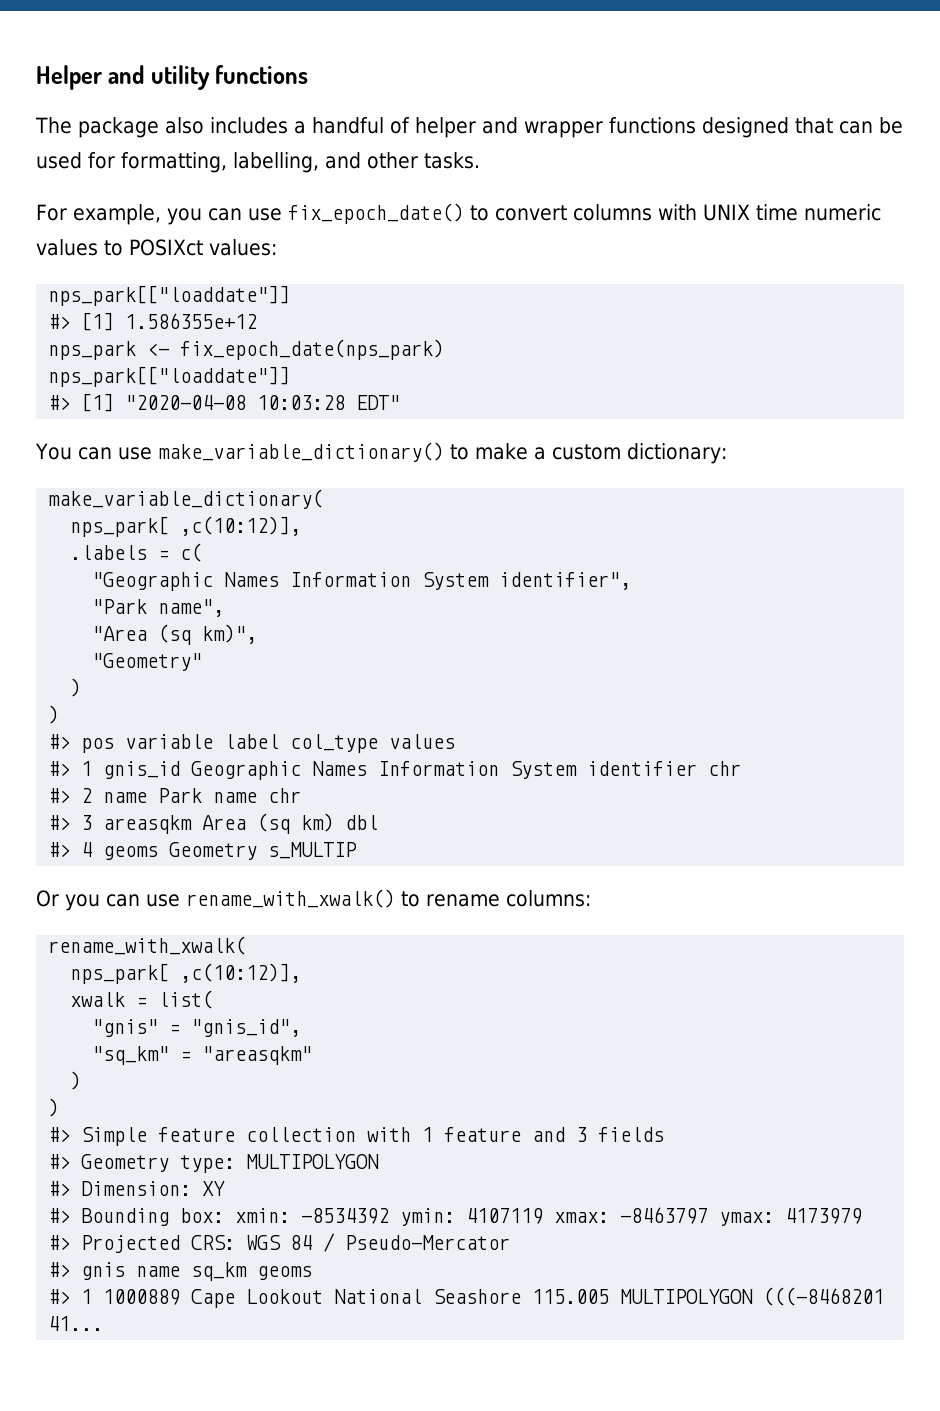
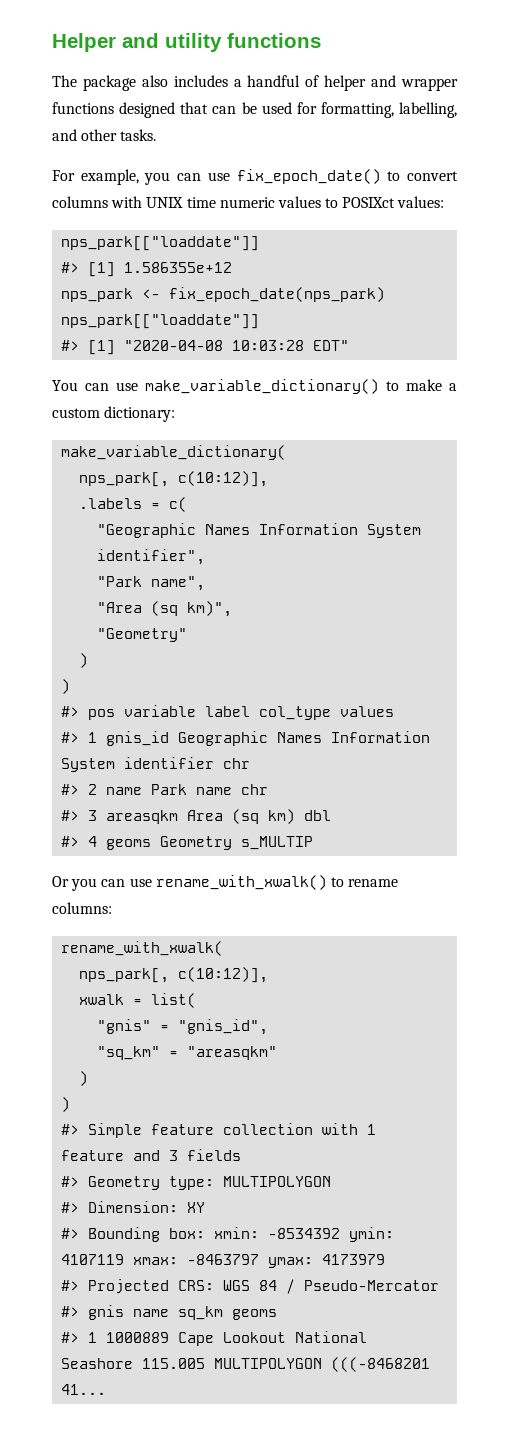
[70,516,302,537] nps_park[ ,c(10:12)], -> [79,471,269,487] nps_park[, c(10:12)],
[70,963,302,984] nps_park[ ,c(10:12)], -> [79,967,269,983] nps_park[, c(10:12)],

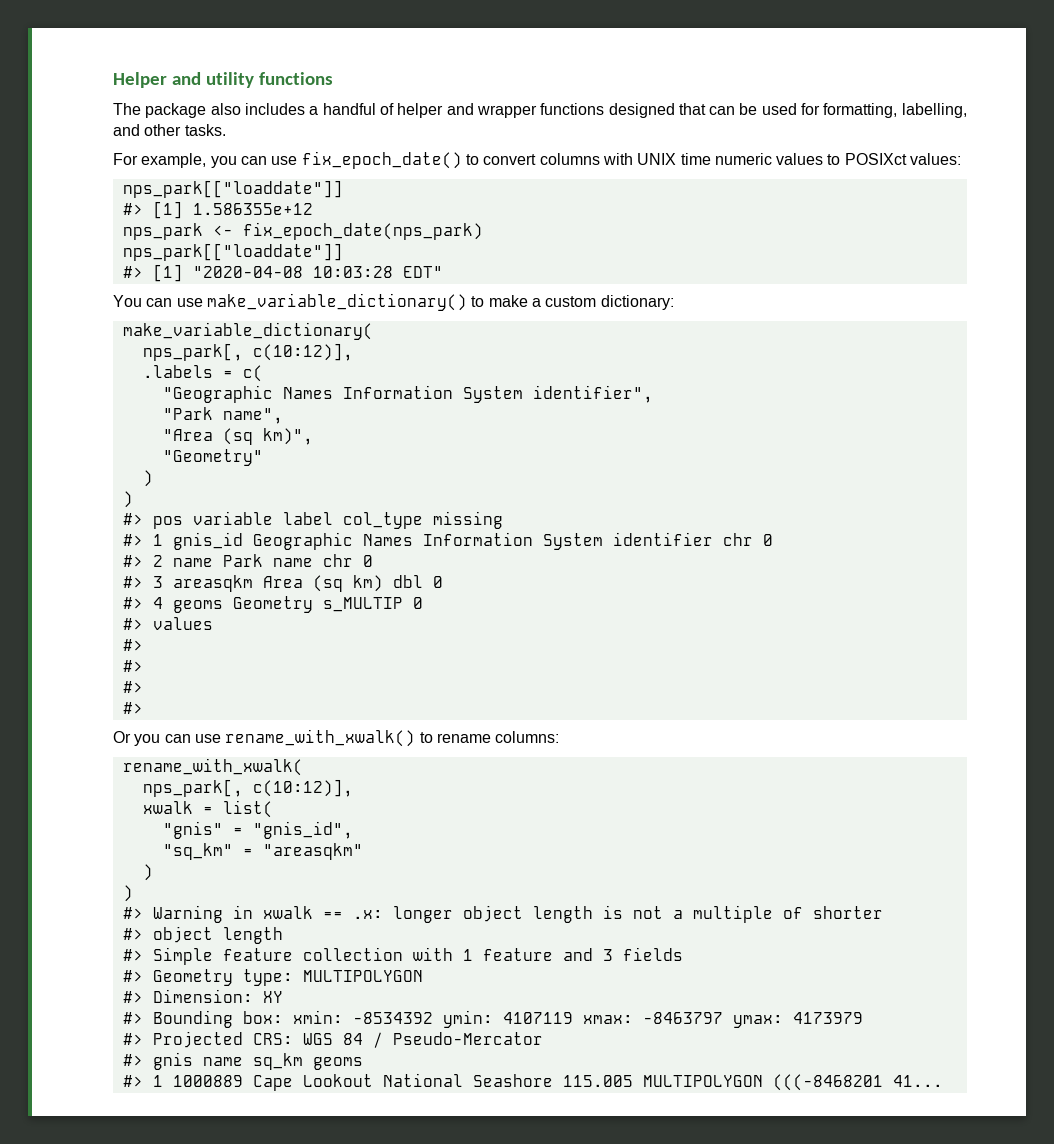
[340,706,395,717] values -> [432,511,503,529] missing
(251, 763) none -> [762,534,773,546] 0
(269, 789) none -> [362,555,373,567] 0
(332, 815) none -> [432,576,443,588] 0
(314, 843) none -> [412,597,423,609] [122,617,213,630] [122,639,143,651] [122,660,143,672] [122,681,143,693] [122,702,143,714] 0 // #> values // #> // #> // #> // #>
(71, 1104) none -> [122,905,883,923] [122,926,283,944] // #> Warning in xwalk == .x: longer object length is not a multiple of shorter // #> object length

